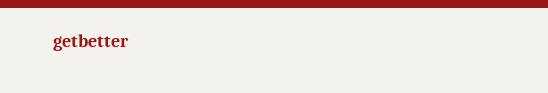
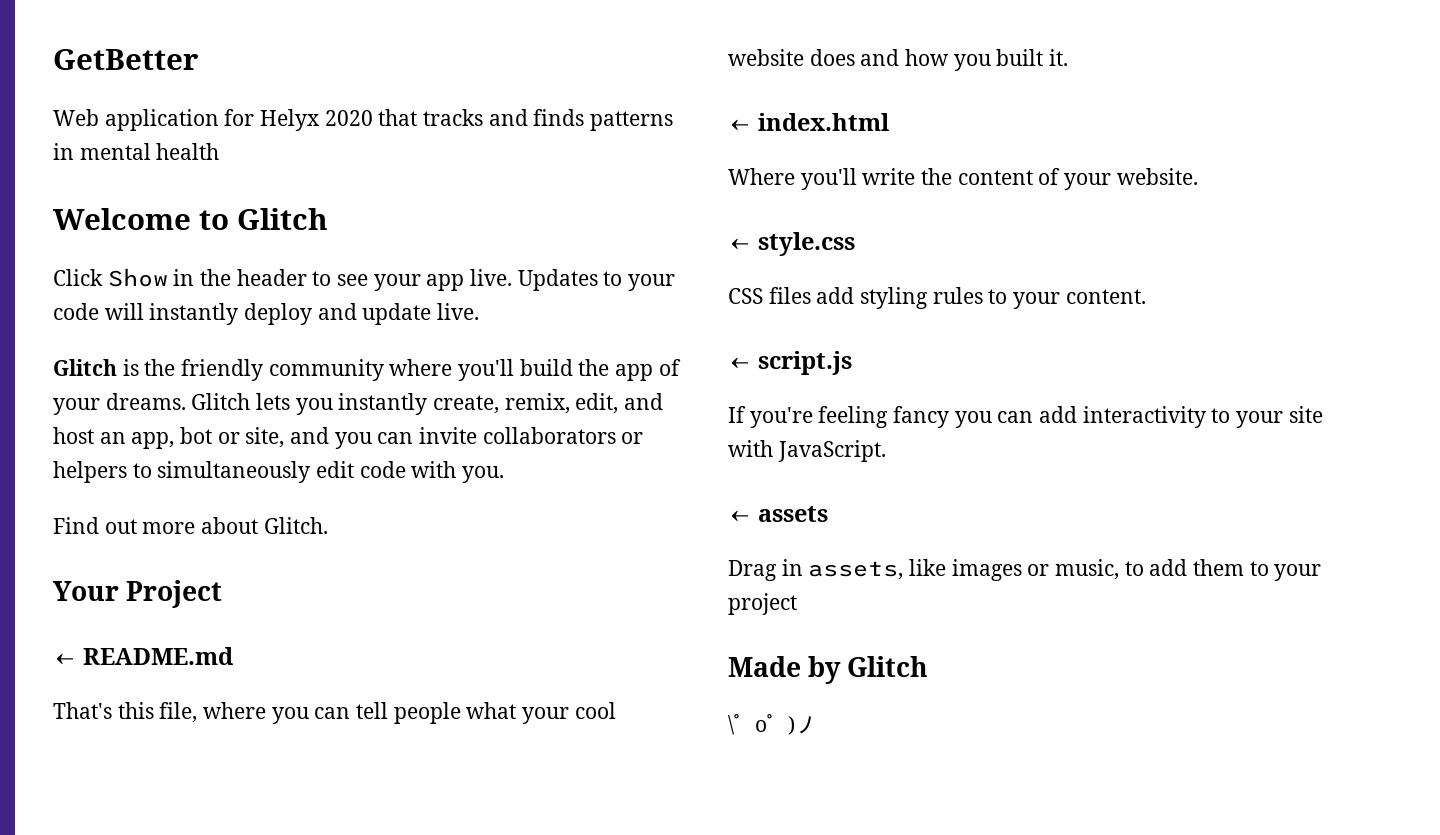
[53,34,129,51] getbetter -> [53,49,198,70] [53,109,674,131] [53,143,220,160] [53,208,328,230] [53,268,676,291] [53,303,480,325] [53,359,681,381] [53,393,664,415] [53,427,644,449] [53,461,505,483] [53,517,328,534] [53,580,223,608] [53,647,234,665] [53,702,616,724] [728,49,1069,71] [728,113,890,131] [728,168,1198,190] [728,232,856,256] [728,287,1146,309] [728,351,853,375] [728,406,1323,428] [728,440,886,462] [728,506,829,522] [728,559,1322,581] [728,593,797,615] [728,656,929,684] [728,714,816,735] GetBetter // Web application for Helyx 2020 that tracks and finds patterns in mental health // Welcome to Glitch // Click Show in the header to see your app live. Updates to your code will instantly deploy and update live. // Glitch is the friendly community where you'll build the app of your dreams. Glitch lets you instantly create, remix, edit, and host an app, bot or site, and you can invite collaborators or helpers to simultaneously edit code with you. // Find out more about Glitch. // Your Project // ← README.md // That's this file, where you can tell people what your cool website does and how you built it. // ← index.html // Where you'll write the content of your website. // ← style.css // CSS files add styling rules to your content. // ← script.js // If you're feeling fancy you can add interactivity to your site with JavaScript. // ← assets // Drag in assets, like images or music, to add them to your project // Made by Glitch // \゜o゜)ノ

